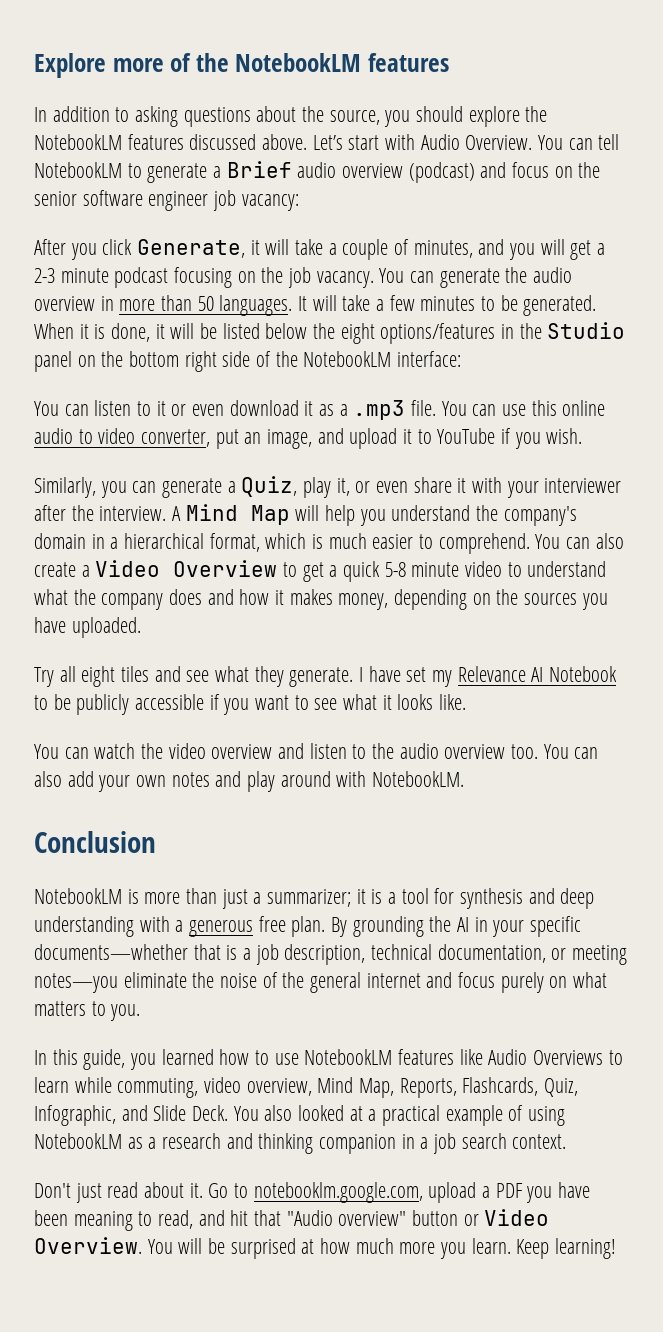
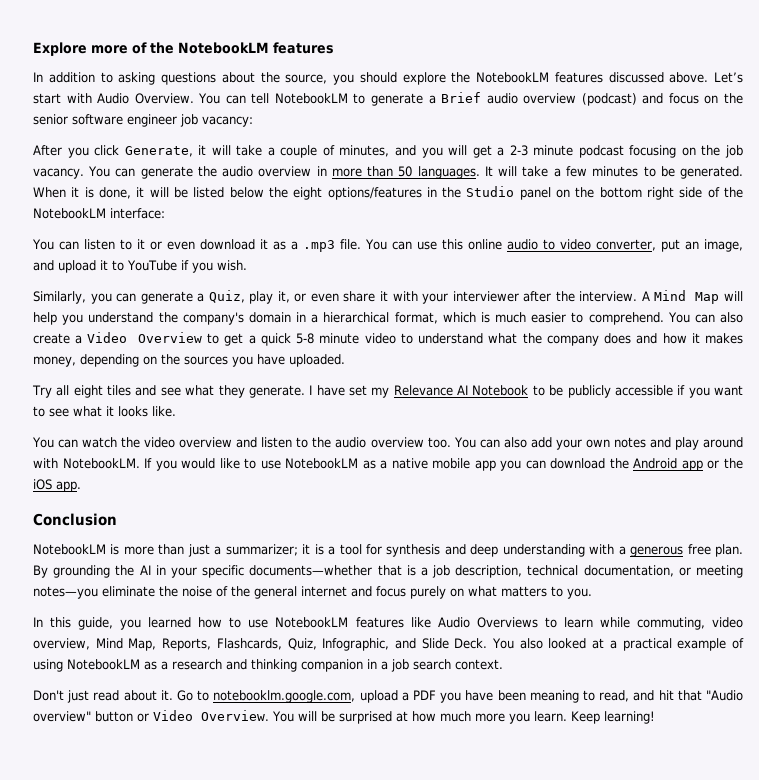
(465, 779) none -> [144,458,743,471] [33,479,81,492] If you would like to use NotebookLM as a native mobile app you can download the Android app or the iOS app.

